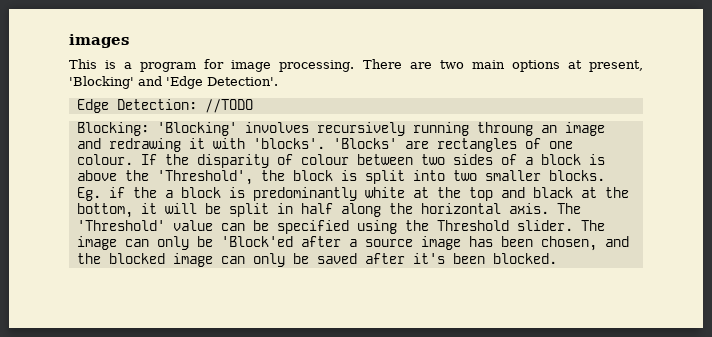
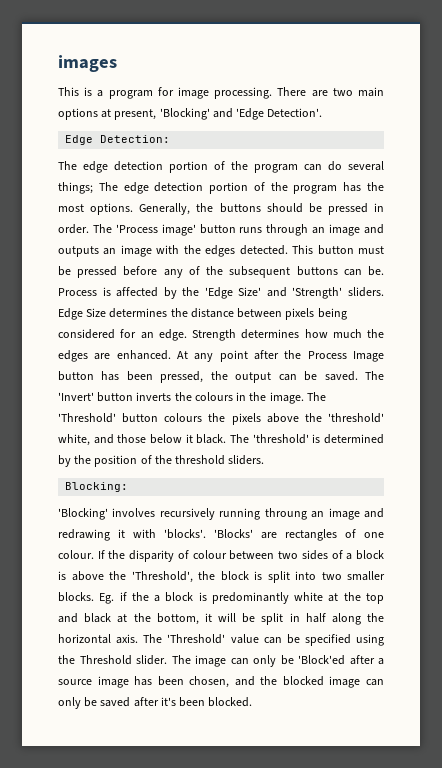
[204,99,253,113] //TODO -> [58,161,384,173] [58,182,384,194] [58,203,384,215] [58,224,384,236] [58,245,384,257] [58,266,384,278] [58,287,384,299] [58,308,347,320] [58,329,384,341] [58,350,385,362] [58,371,384,383] [58,392,326,404] [58,413,384,425] [58,434,384,446] [58,455,265,467] // The edge detection portion of the program can do several things; The edge detection portion of the program has the most options. Generally, the buttons should be pressed in order. The 'Process image' button runs through an image and outputs an image with the edges detected. This button must be pressed before any of the subsequent buttons can be. Process is affected by the 'Edge Size' and 'Strength' sliders. Edge Size determines the distance between pixels being considered for an edge. Strength determines how much the edges are enhanced. At any point after the Process Image button has been pressed, the output can be saved. The 'Invert' button inverts the colours in the image. The 'Threshold' button colours the pixels above the 'threshold' white, and those below it black. The 'threshold' is determined by the position of the threshold sliders.
(149, 129) none -> (129, 487) //

